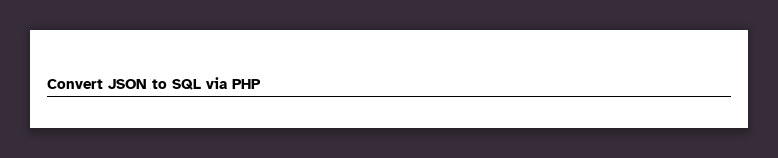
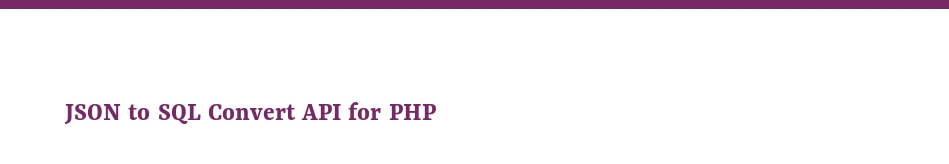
[47,79,103,89] Convert -> (64, 114) none
[206,77,227,89] via -> [207,102,382,120] Convert API for

